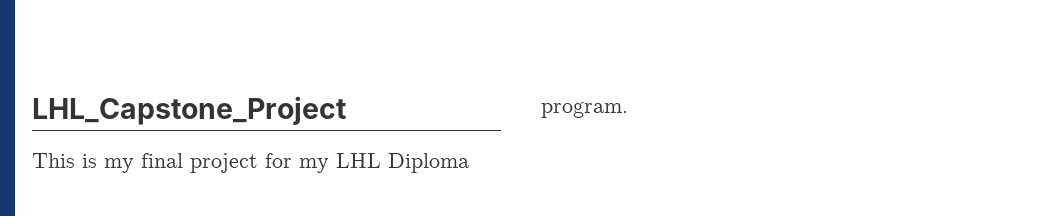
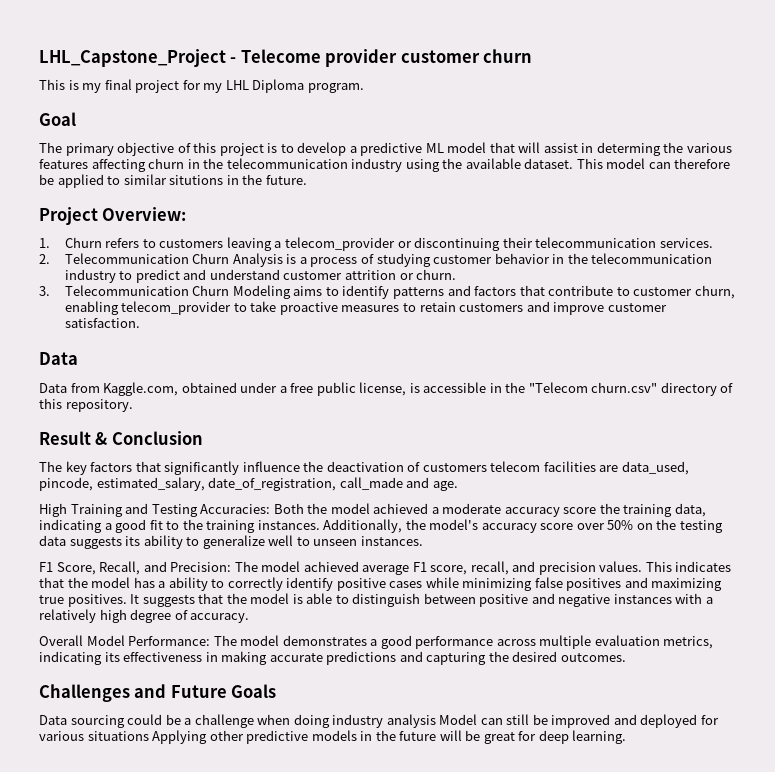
(346, 110) none -> [230,49,533,67] - Telecome provider customer churn
(628, 110) none -> [39,112,76,126] [39,142,732,156] [39,158,731,172] [39,174,307,188] [39,207,187,225] [39,237,713,251] [39,253,713,267] [64,269,457,283] [39,285,735,299] [64,301,667,315] [64,318,140,328] [39,352,78,365] [39,382,734,396] [39,398,133,412] [39,431,203,445] [39,461,689,475] [39,477,458,491] [39,503,706,517] [39,519,723,533] [39,535,423,549] [39,561,732,575] [39,577,723,591] [39,593,713,607] [39,609,250,623] [39,635,714,649] [39,651,626,665] [39,684,277,702] [39,714,719,728] [39,730,627,744] // Goal // The primary objective of this project is to develop a predictive ML model that will assist in determing the various features affecting churn in the telecommunication industry using the available dataset. This model can therefore be applied to similar situtions in the future. // Project Overview: // 1. Churn refers to customers leaving a telecom_provider or discontinuing their telecommunication services. // 2. Telecommunication Churn Analysis is a process of studying customer behavior in the telecommunication industry to predict and understand customer attrition or churn. // 3. Telecommunication Churn Modeling aims to identify patterns and factors that contribute to customer churn, enabling telecom_provider to take proactive measures to retain customers and improve customer satisfaction. // Data // Data from Kaggle.com, obtained under a free public license, is accessible in the "Telecom churn.csv" directory of this repository. // Result & Conclusion // The key factors that significantly influence the deactivation of customers telecom facilities are data_used, pincode, estimated_salary, date_of_registration, call_made and age. // High Training and Testing Accuracies: Both the model achieved a moderate accuracy score the training data, indicating a good fit to the training instances. Additionally, the model's accuracy score over 50% on the testing data suggests its ability to generalize well to unseen instances. // F1 Score, Recall, and Precision: The model achieved average F1 score, recall, and precision values. This indicates that the model has a ability to correctly identify positive cases while minimizing false positives and maximizing true positives. It suggests that the model is able to distinguish between positive and negative instances with a relatively high degree of accuracy. // Overall Model Performance: The model demonstrates a good performance across multiple evaluation metrics, indicating its effectiveness in making accurate predictions and capturing the desired outcomes. // Challenges and Future Goals // Data sourcing could be a challenge when doing industry analysis Model can still be improved and deployed for various situations Applying other predictive models in the future will be great for deep learning.

